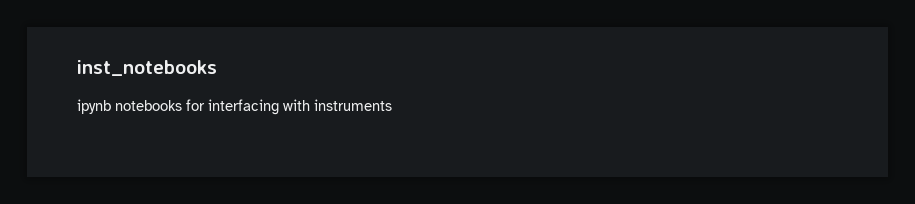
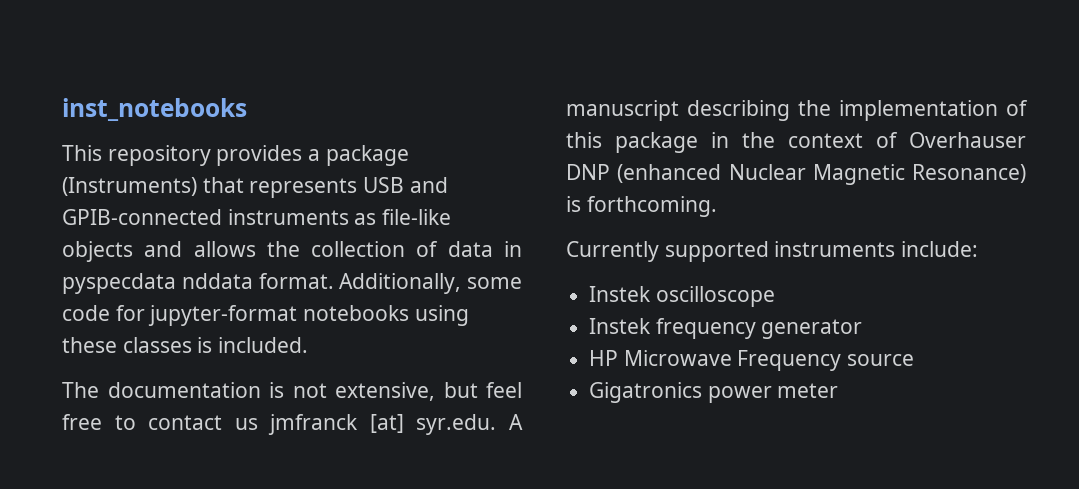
[77,99,392,115] ipynb notebooks for interfacing with instruments -> [62,145,409,166] [62,177,448,198] [62,209,452,225] [62,241,522,262] [62,273,522,294] [62,305,469,326] [62,337,309,353] [62,382,522,401] [62,414,523,435] [566,100,1028,121] [566,132,1026,153] [566,164,1026,185] [566,196,717,217] [566,241,979,262] [589,286,775,307] [589,318,863,339] [589,350,915,371] [589,382,839,403] This repository provides a package (Instruments) that represents USB and GPIB-connected instruments as file-like objects and allows the collection of data in pyspecdata nddata format. Additionally, some code for jupyter-format notebooks using these classes is included. // The documentation is not extensive, but feel free to contact us jmfranck [at] syr.edu. A manuscript describing the implementation of this package in the context of Overhauser DNP (enhanced Nuclear Magnetic Resonance) is forthcoming. // Currently supported instruments include: // Instek oscilloscope // Instek frequency generator // HP Microwave Frequency source // Gigatronics power meter

